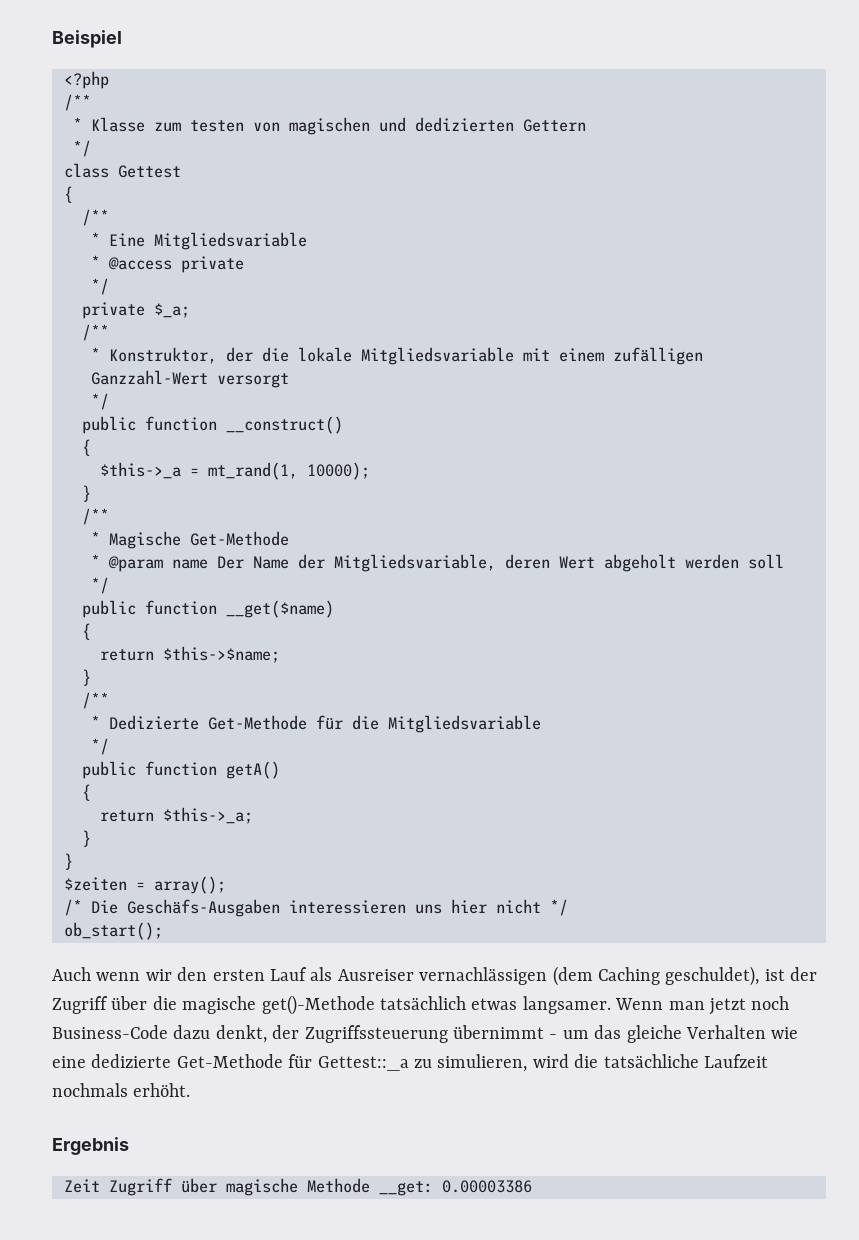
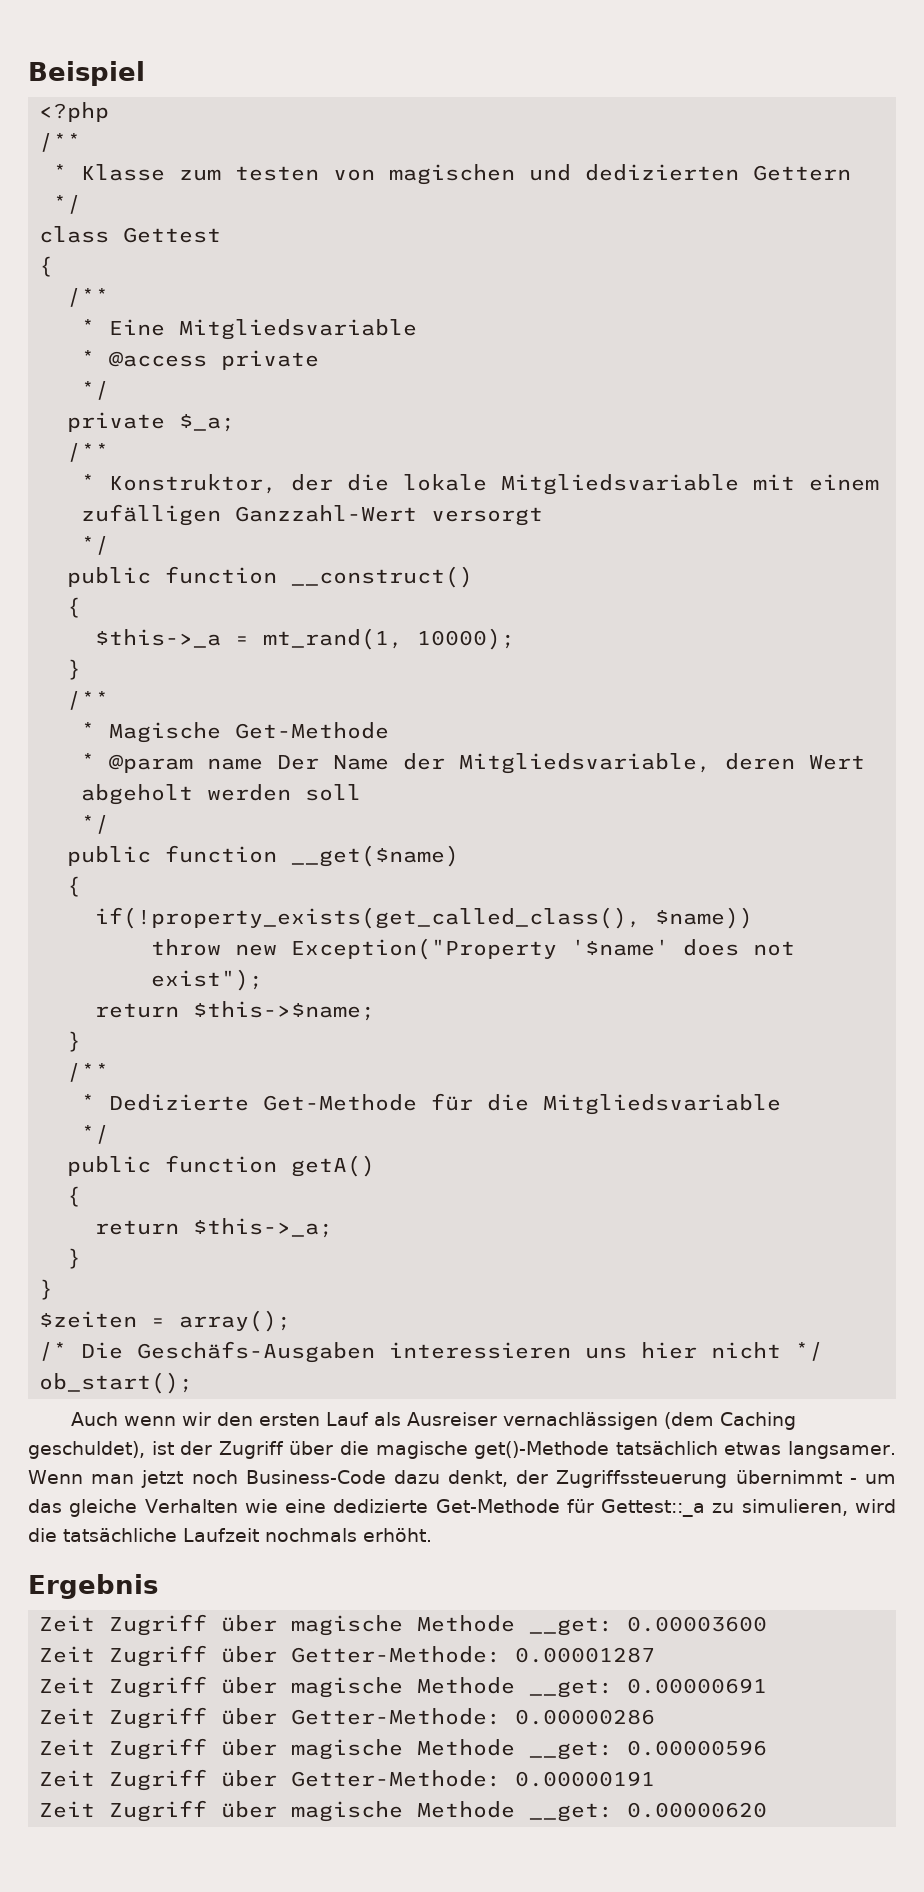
(91, 631) none -> [95,907,754,929] [151,938,796,960] [151,969,264,991] // if(!property_exists(get_called_class(), $name)) // throw new Exception("Property '$name' does not exist");
[442,1180,532,1193] 0.00003386 -> [627,1616,768,1632] [39,1645,656,1667] [39,1676,768,1698] [39,1707,656,1729] [39,1738,768,1760] [39,1769,656,1791] [39,1800,768,1822] 0.00003600 // Zeit Zugriff über Getter-Methode: 0.00001287 // Zeit Zugriff über magische Methode __get: 0.00000691 // Zeit Zugriff über Getter-Methode: 0.00000286 // Zeit Zugriff über magische Methode __get: 0.00000596 // Zeit Zugriff über Getter-Methode: 0.00000191 // Zeit Zugriff über magische Methode __get: 0.00000620

